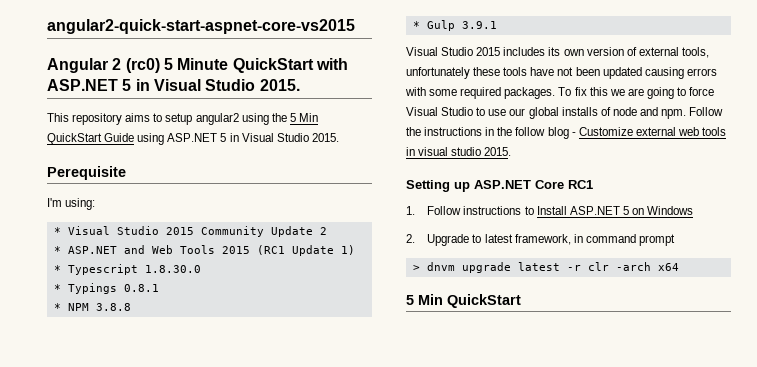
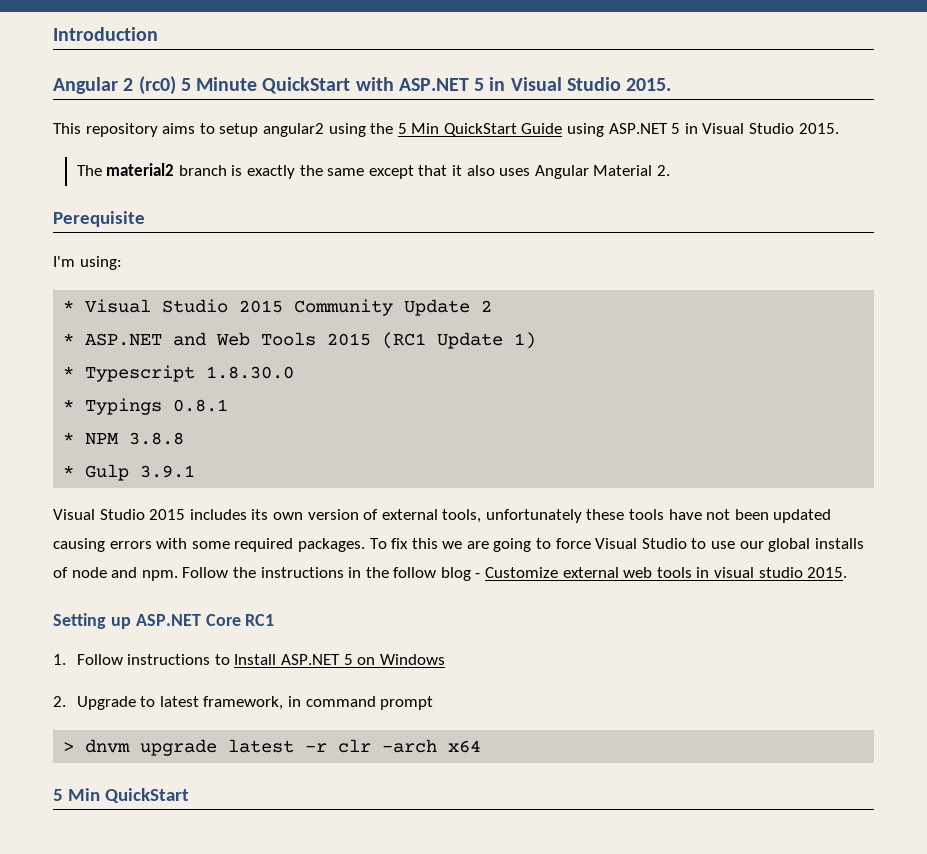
[47,19,355,34] angular2-quick-start-aspnet-core-vs2015 -> [53,27,158,41] Introduction
(339, 137) none -> [76,163,670,179] // The material2 branch is exactly the same except that it also uses Angular Material 2.

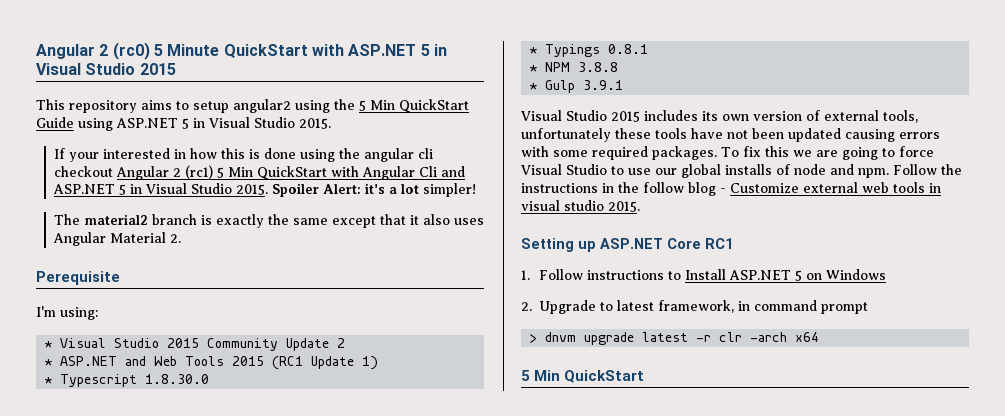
[53,27,158,41] Introduction // -> (36, 51) none
[626,78,672,91] 2015. -> [139,63,176,75] 2015
(839, 128) none -> [53,148,433,162] [53,165,465,180] [52,183,476,197] // If your interested in how this is done using the angular cli checkout Angular 2 (rc1) 5 Min QuickStart with Angular Cli and ASP.NET 5 in Visual Studio 2015. Spoiler Alert: it's a lot simpler!

